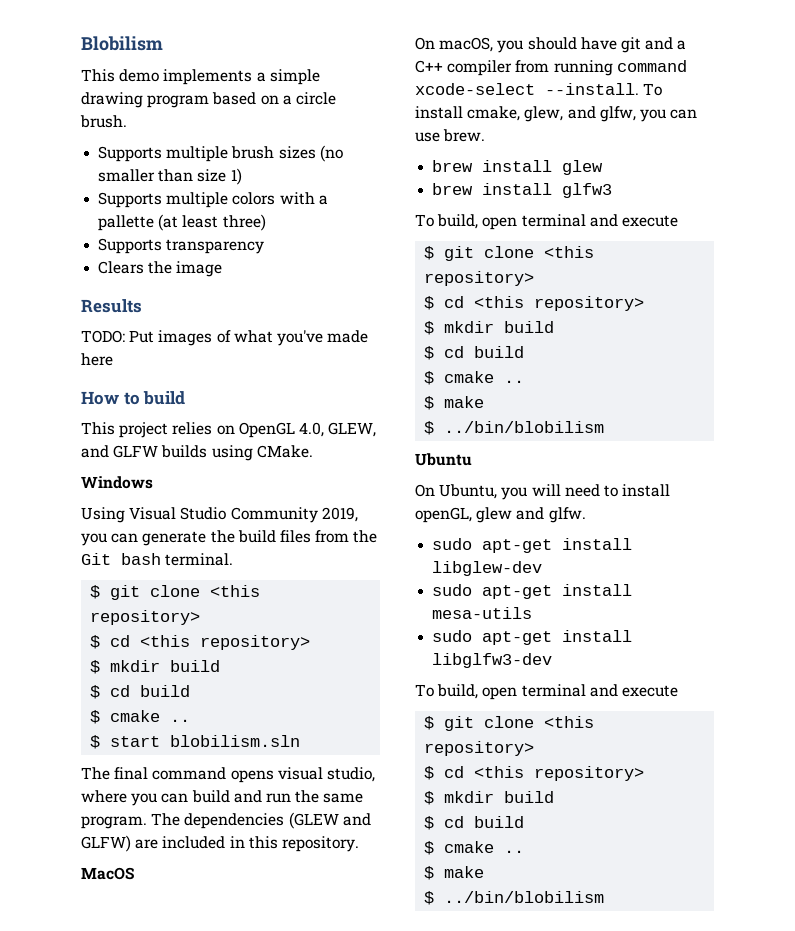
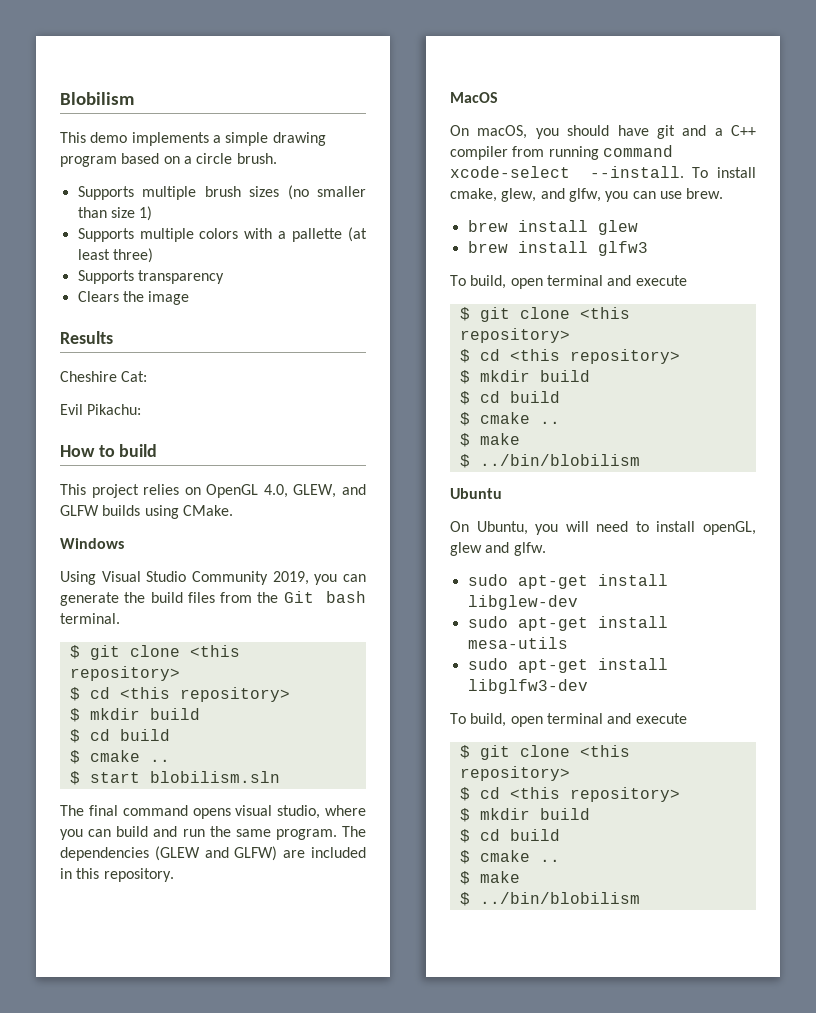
[81,330,369,346] [81,353,113,366] TODO: Put images of what you've made here -> [60,371,148,382] [60,404,142,415] Cheshire Cat: // Evil Pikachu:

